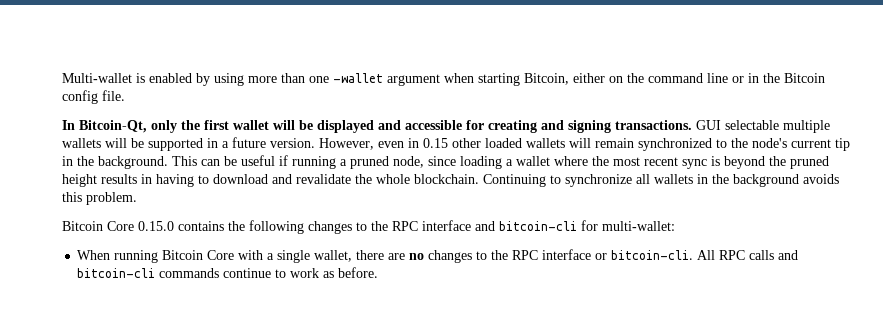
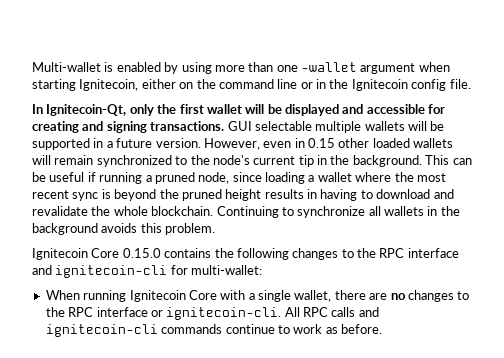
[524,73,569,85] Bitcoin, -> [79,79,139,91] Ignitecoin,
[784,73,825,83] Bitcoin -> [351,79,408,91] Ignitecoin
[79,120,147,133] Bitcoin-Qt, -> [46,104,127,116] Ignitecoin-Qt,
[62,221,103,231] Bitcoin -> [32,248,88,260] Ignitecoin
[499,221,577,231] bitcoin-cli -> [55,265,168,278] ignitecoin-cli
[162,250,204,260] Bitcoin -> [129,290,186,302] Ignitecoin
[611,250,694,260] bitcoin-cli. -> [166,307,282,320] ignitecoin-cli.
[77,268,156,278] bitcoin-cli -> [45,324,158,337] ignitecoin-cli

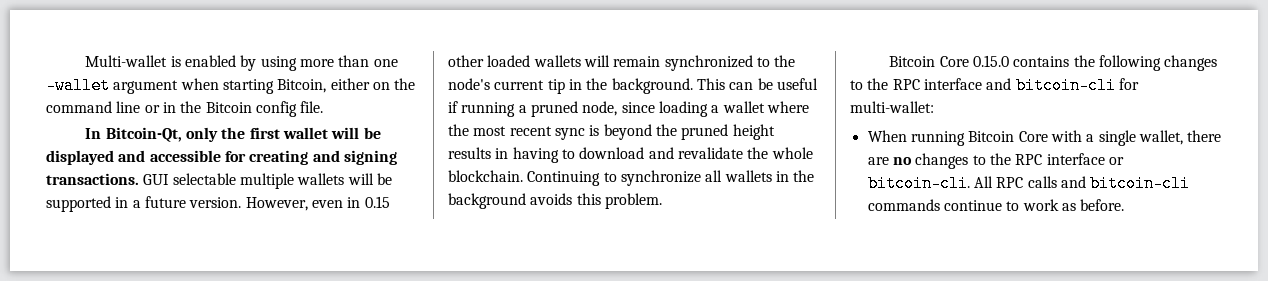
[79,79,139,91] Ignitecoin, -> [277,79,327,93] Bitcoin,
[351,79,408,91] Ignitecoin -> [205,102,252,113] Bitcoin
[46,104,127,116] Ignitecoin-Qt, -> [105,127,182,142] Bitcoin-Qt,
[32,248,88,260] Ignitecoin -> [889,56,936,67] Bitcoin
[55,265,168,278] ignitecoin-cli -> [1015,77,1116,94] bitcoin-cli
[129,290,186,302] Ignitecoin -> [968,131,1015,142] Bitcoin
[166,307,282,320] ignitecoin-cli. -> [867,175,970,192] bitcoin-cli.
[45,324,158,337] ignitecoin-cli -> [1090,175,1191,192] bitcoin-cli

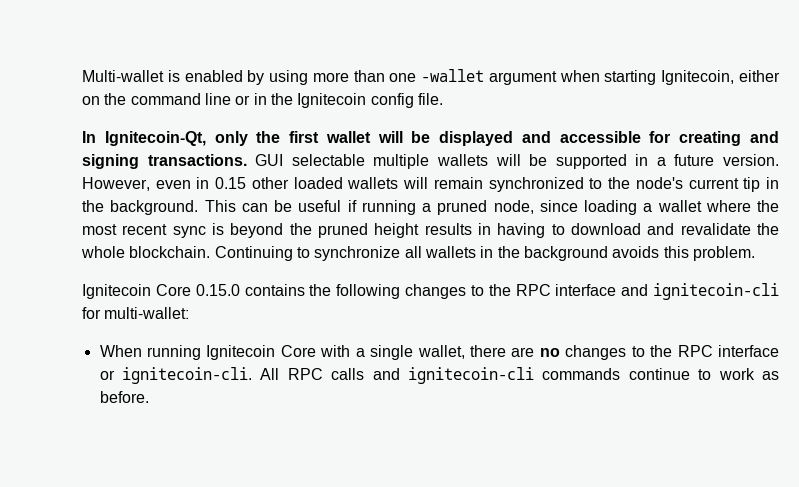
[277,79,327,93] Bitcoin, -> [661,70,735,85] Ignitecoin,
[205,102,252,113] Bitcoin -> [297,93,367,108] Ignitecoin
[105,127,182,142] Bitcoin-Qt, -> [104,131,206,146] Ignitecoin-Qt,
[889,56,936,67] Bitcoin -> [82,284,151,299] Ignitecoin
[1015,77,1116,94] bitcoin-cli -> [653,283,779,300] ignitecoin-cli
[968,131,1015,142] Bitcoin -> [206,345,276,360] Ignitecoin
[867,175,970,192] bitcoin-cli. -> [122,367,252,384] ignitecoin-cli.
[1090,175,1191,192] bitcoin-cli -> [408,367,534,384] ignitecoin-cli

